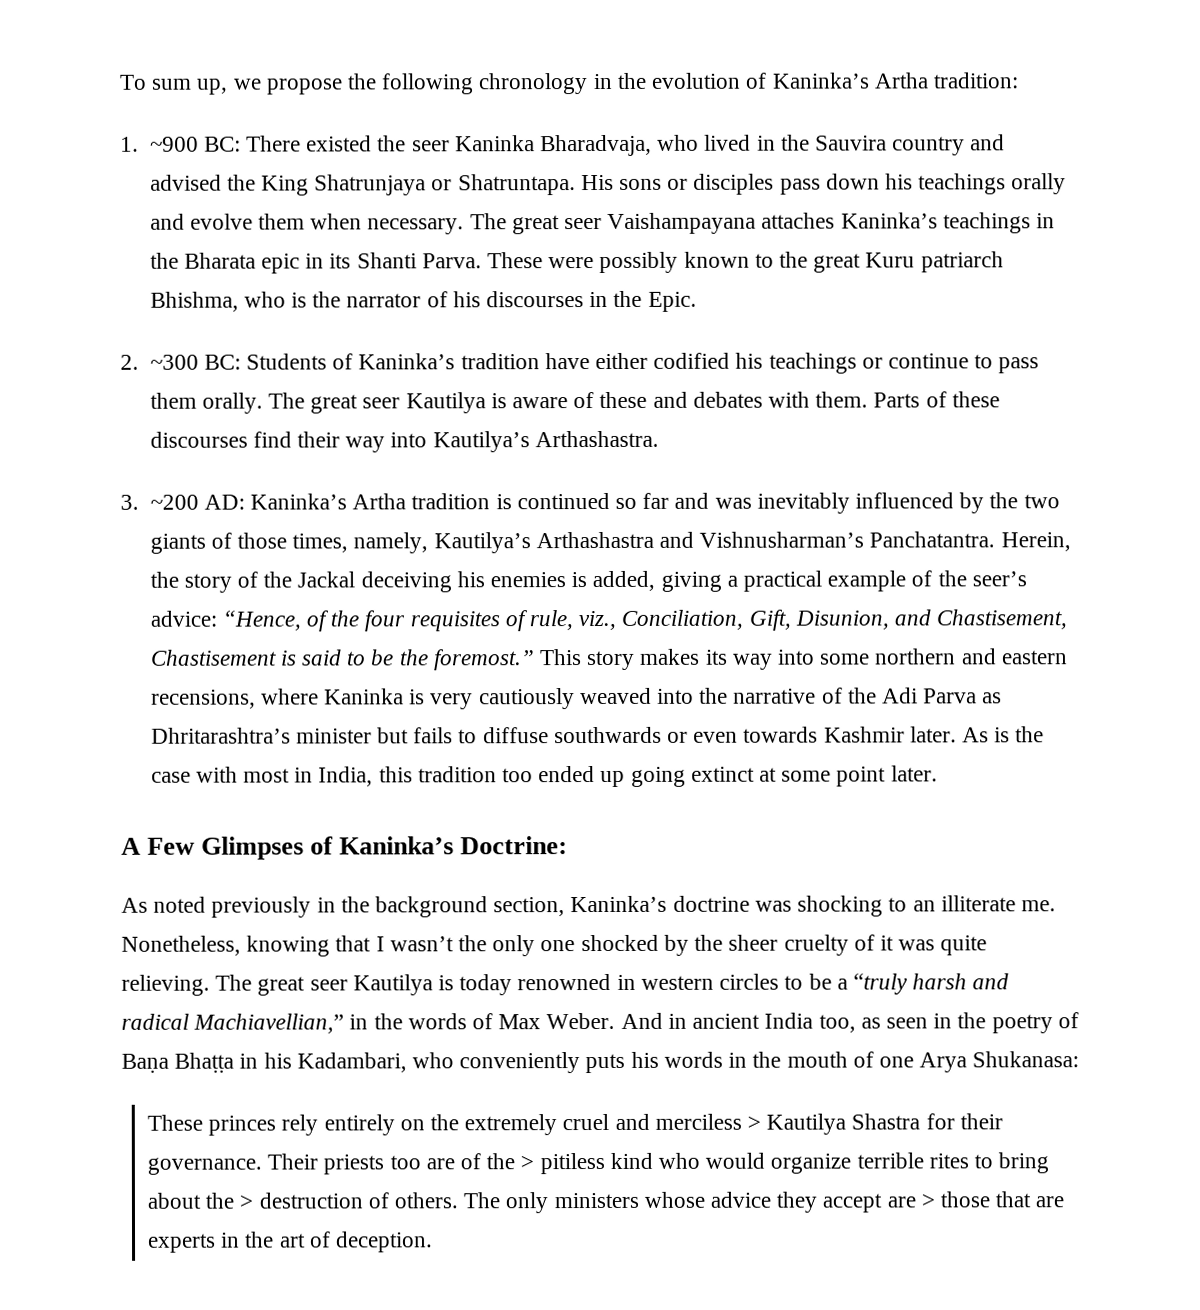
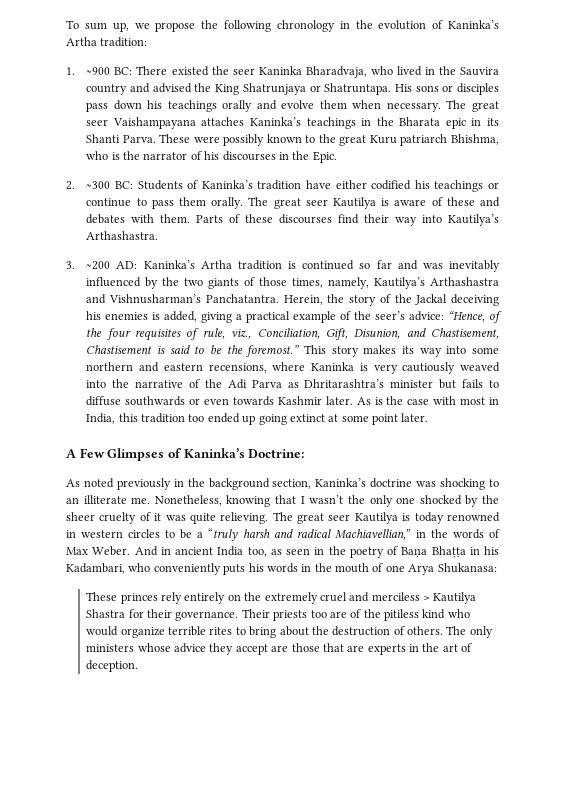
[520,1155,535,1170] > -> (381, 613) none
[239,1194,254,1209] > -> (329, 630) none
[920,1193,935,1208] > -> (289, 648) none

